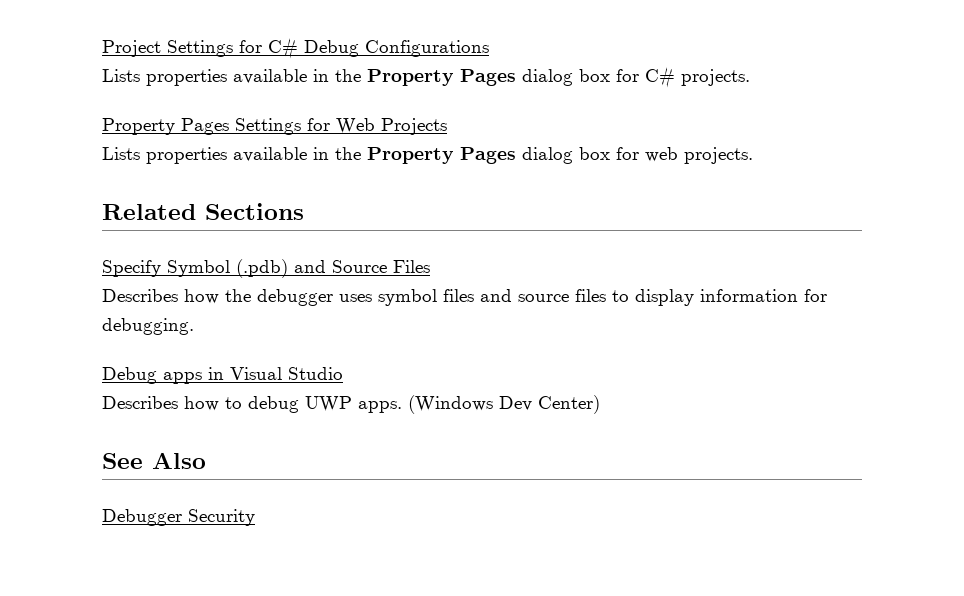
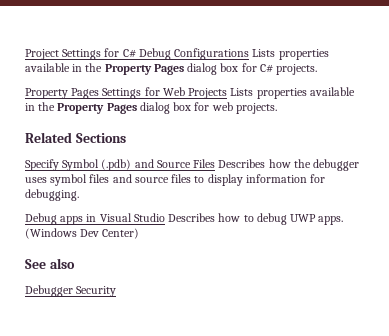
(489, 48) // -> (250, 54) none
(447, 126) // -> (228, 93) none
(430, 266) // -> (216, 163) none
(343, 373) // -> (165, 217) none
[152,452,206,469] Also -> [49,258,75,269] also

